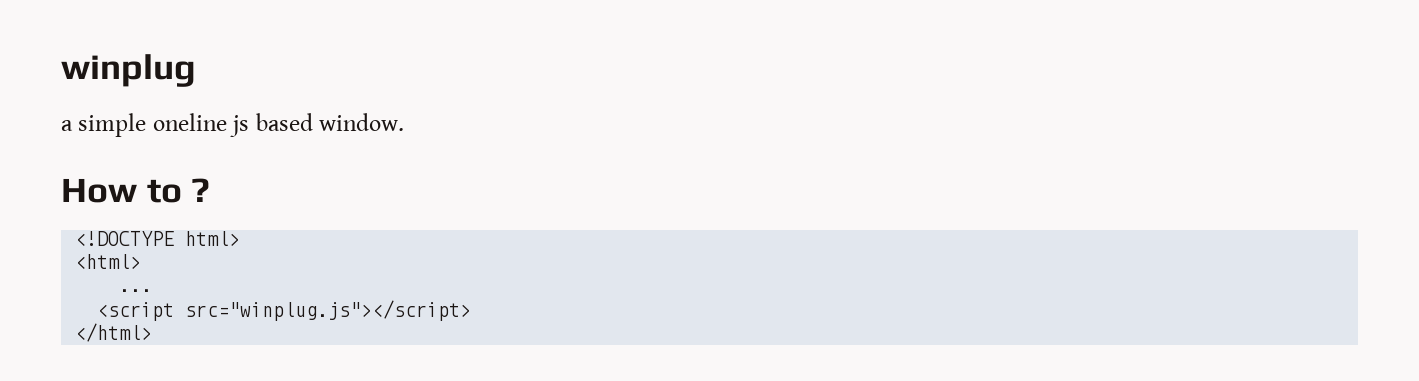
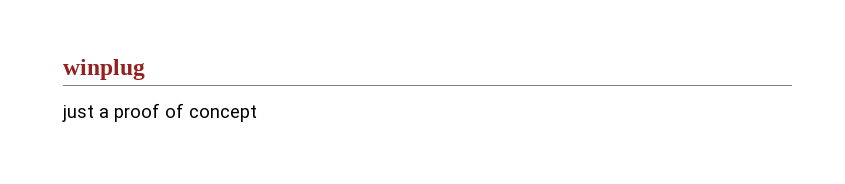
[61,113,405,137] [61,178,211,203] [75,231,241,246] [75,254,142,269] [119,289,153,292] [97,300,472,321] [75,323,153,342] a simple oneline js based window. // How to ? // <!DOCTYPE html> // <html> // ... // <script src="winplug.js"></script> // </html> -> [62,103,257,122] just a proof of concept

